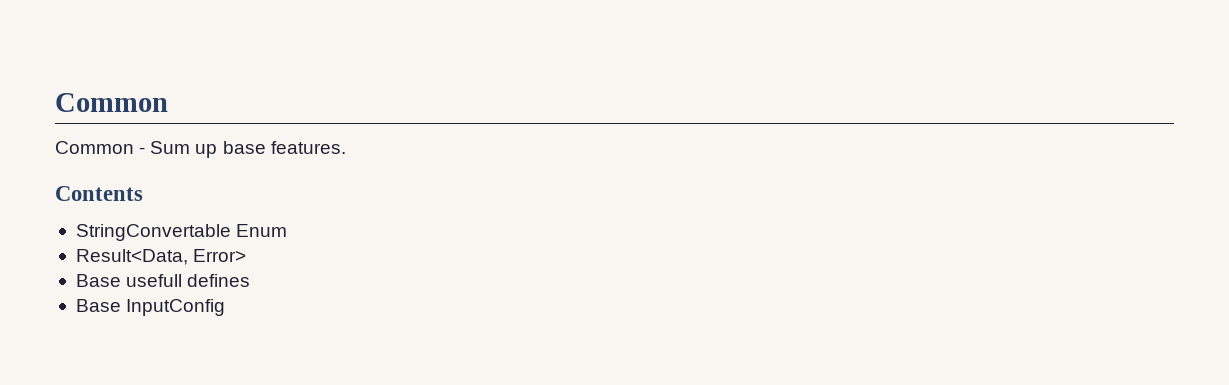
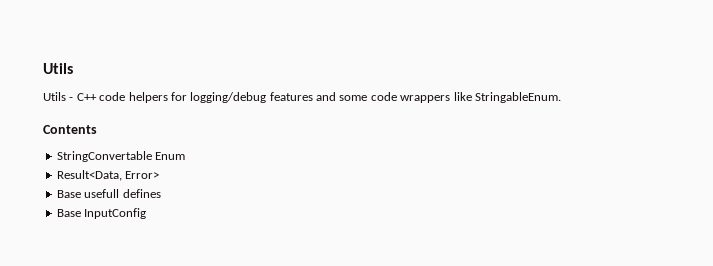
[55,93,168,112] [55,141,346,158] Common // Common - Sum up base features. -> [43,63,73,74] [43,92,561,103] Utils // Utils - C++ code helpers for logging/debug features and some code wrappers like StringableEnum.

